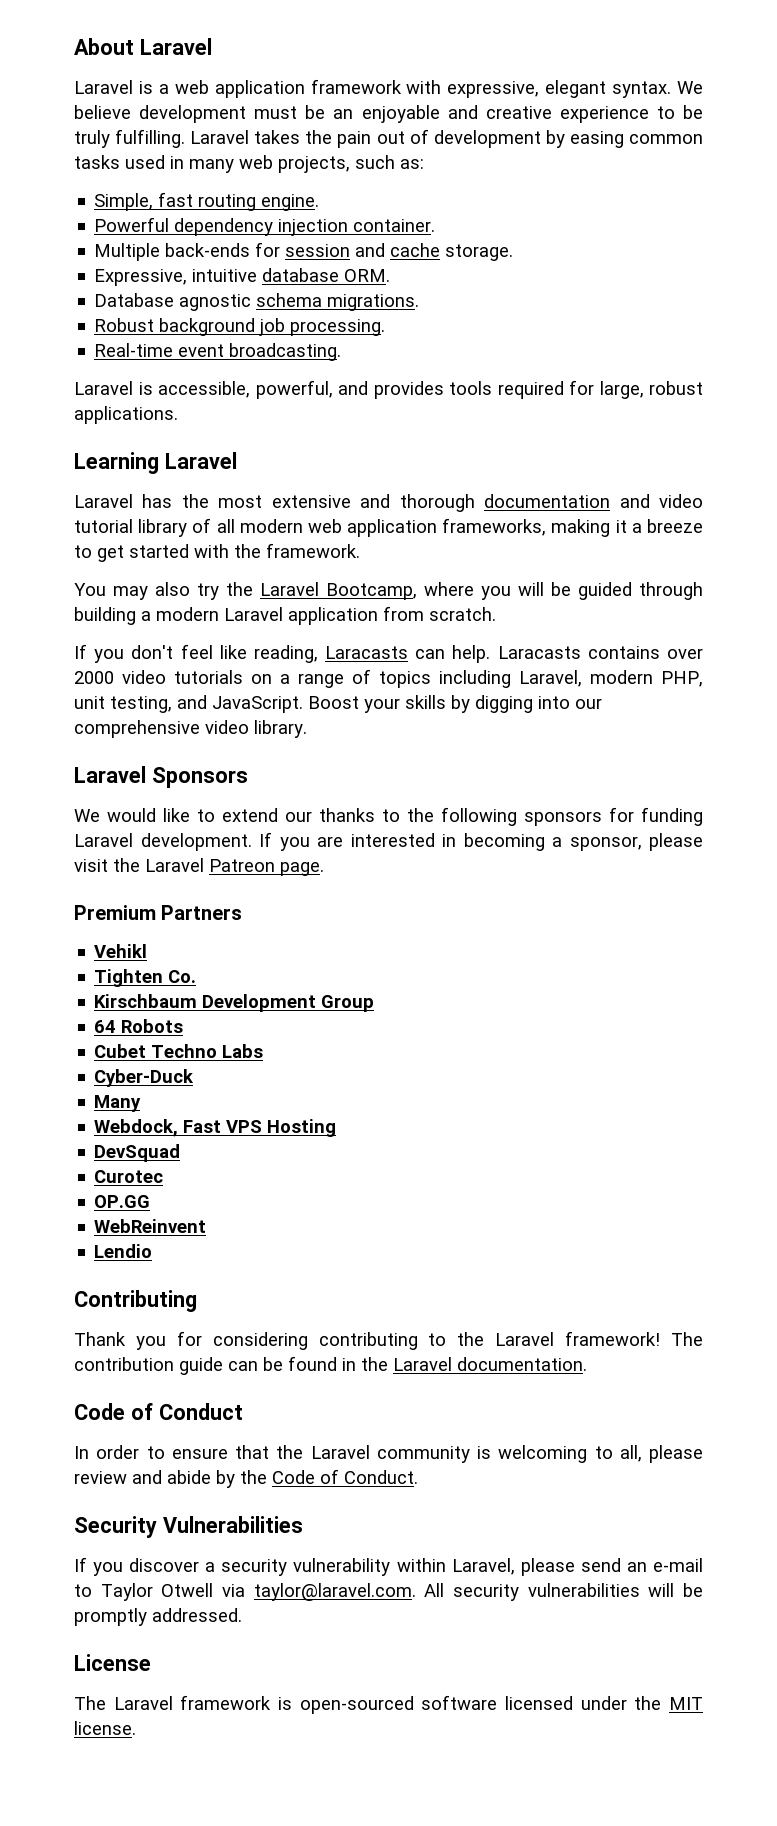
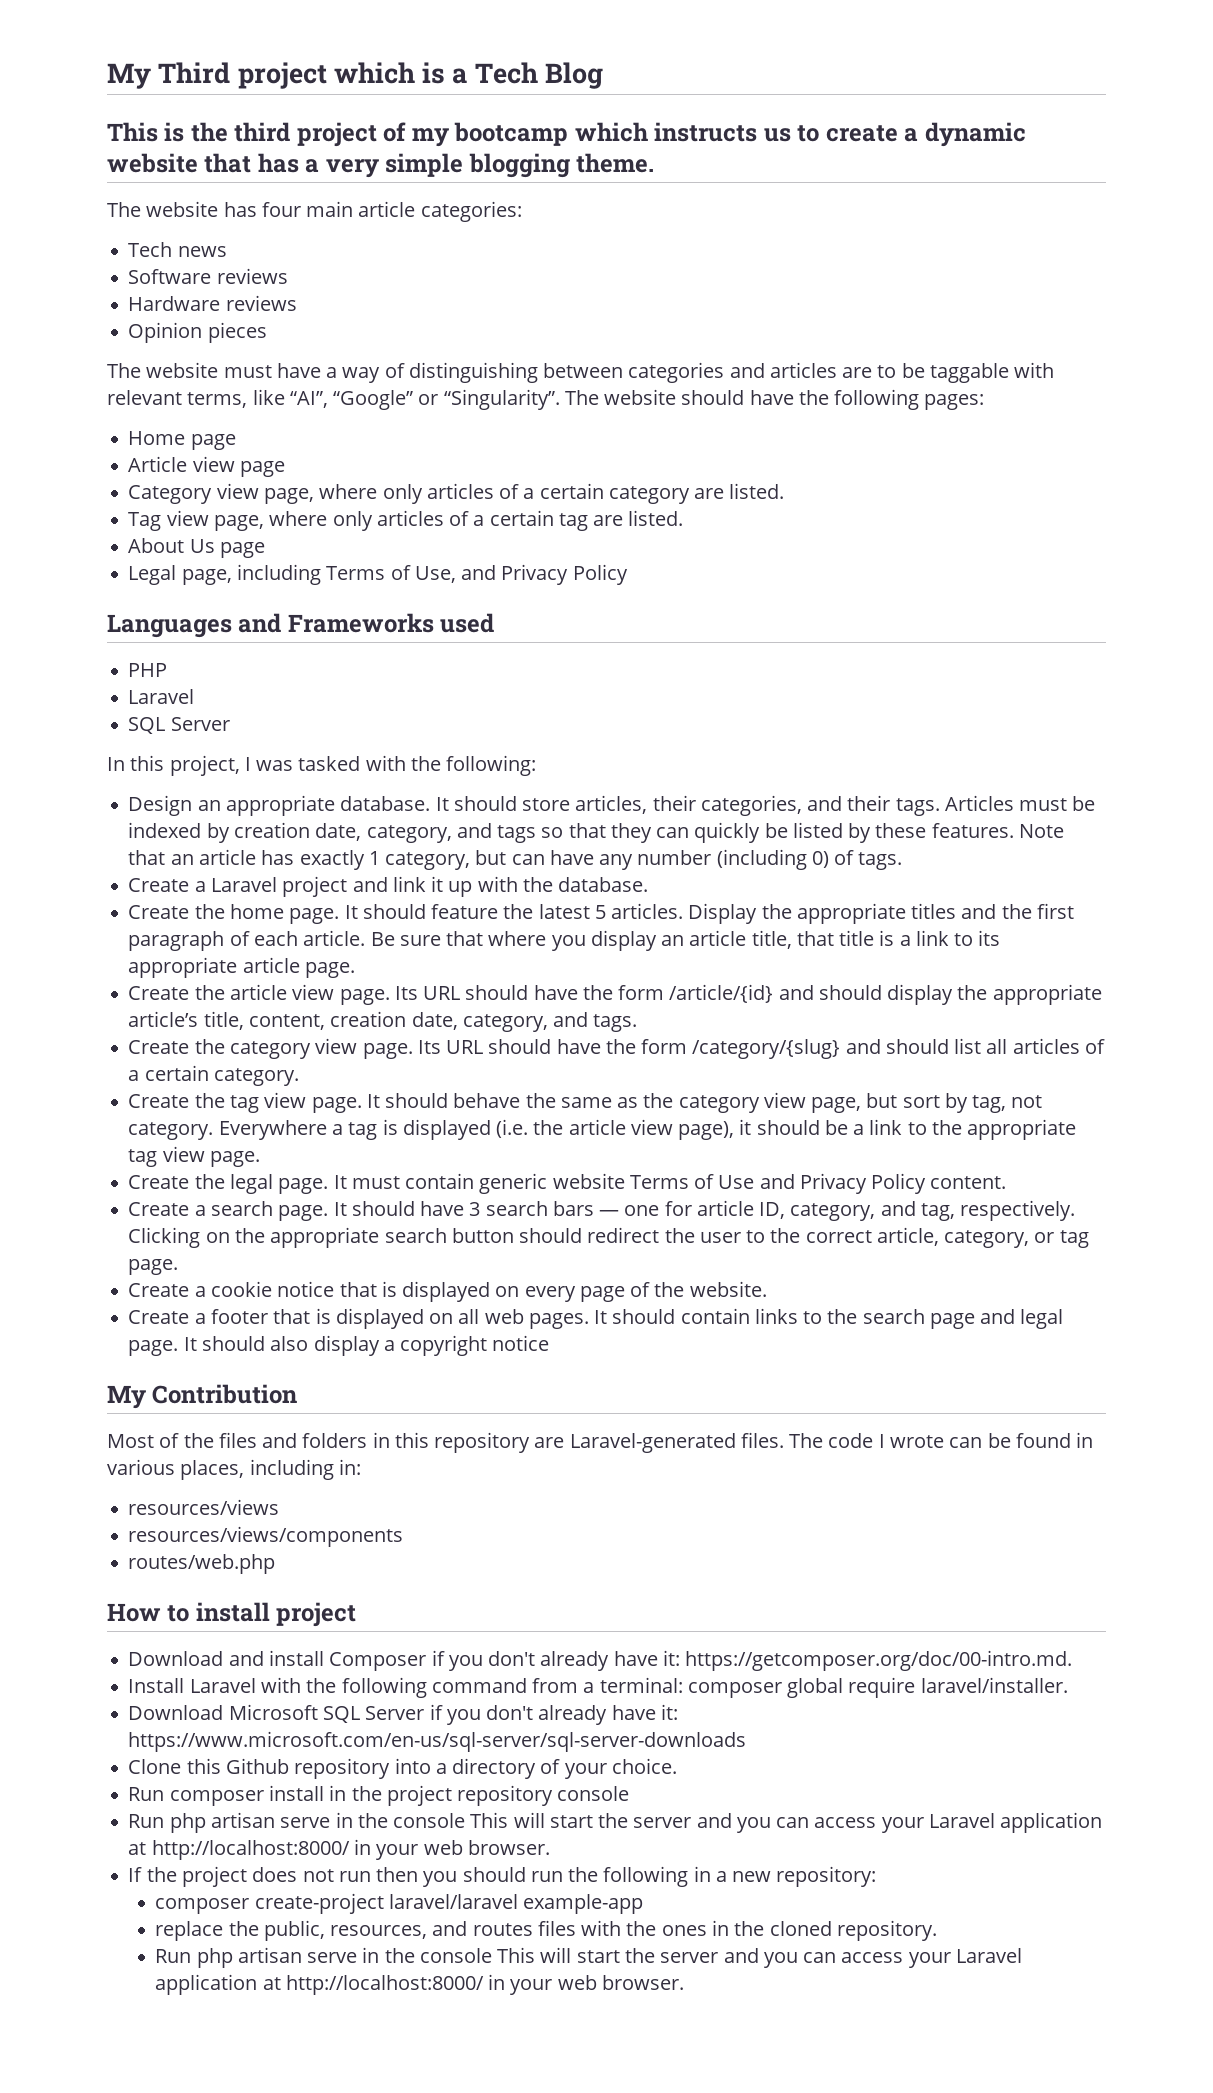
[74,38,212,55] [74,79,703,98] [74,105,704,123] [74,129,703,148] [74,155,424,173] [94,192,320,211] [94,217,436,236] [94,242,514,261] [94,268,391,286] [94,293,420,311] [94,318,386,336] [94,343,342,361] [74,380,703,399] [74,406,178,424] [74,452,237,474] [74,494,704,512] [74,518,703,537] [74,543,360,562] [74,582,703,600] [74,606,496,625] [74,644,703,663] [74,669,703,688] [74,695,602,713] [74,720,307,738] [74,766,248,788] [74,807,703,826] [74,832,703,851] [74,858,324,876] [74,905,243,920] [94,944,148,958] [94,969,197,987] [94,994,375,1012] [94,1019,184,1033] [94,1044,264,1058] [94,1069,195,1087] [94,1095,142,1112] [94,1119,337,1137] [94,1144,181,1162] [94,1170,164,1183] [94,1195,151,1208] [94,1219,207,1233] [94,1244,153,1258] [74,1290,197,1312] [74,1331,704,1350] [74,1356,587,1375] [74,1403,243,1420] [74,1445,703,1463] [74,1469,418,1488] [74,1516,303,1538] [74,1557,703,1576] [74,1583,703,1601] [74,1608,242,1626] [74,1654,151,1671] [74,1695,703,1714] [74,1721,136,1735] About Laravel // Laravel is a web application framework with expressive, elegant syntax. We believe development must be an enjoyable and creative experience to be truly fulfilling. Laravel takes the pain out of development by easing common tasks used in many web projects, such as: // Simple, fast routing engine. // Powerful dependency injection container. // Multiple back-ends for session and cache storage. // Expressive, intuitive database ORM. // Database agnostic schema migrations. // Robust background job processing. // Real-time event broadcasting. // Laravel is accessible, powerful, and provides tools required for large, robust applications. // Learning Laravel // Laravel has the most extensive and thorough documentation and video tutorial library of all modern web application frameworks, making it a breeze to get started with the framework. // You may also try the Laravel Bootcamp, where you will be guided through building a modern Laravel application from scratch. // If you don't feel like reading, Laracasts can help. Laracasts contains over 2000 video tutorials on a range of topics including Laravel, modern PHP, unit testing, and JavaScript. Boost your skills by digging into our comprehensive video library. // Laravel Sponsors // We would like to extend our thanks to the following sponsors for funding Laravel development. If you are interested in becoming a sponsor, please visit the Laravel Patreon page. // Premium Partners // Vehikl // Tighten Co. // Kirschbaum Development Group // 64 Robots // Cubet Techno Labs // Cyber-Duck // Many // Webdock, Fast VPS Hosting // DevSquad // Curotec // OP.GG // WebReinvent // Lendio // Contributing // Thank you for considering contributing to the Laravel framework! The contribution guide can be found in the Laravel documentation. // Code of Conduct // In order to ensure that the Laravel community is welcoming to all, please review and abide by the Code of Conduct. // Security Vulnerabilities // If you discover a security vulnerability within Laravel, please send an e-mail to Taylor Otwell via taylor@laravel.com. All security vulnerabilities will be promptly addressed. // License // The Laravel framework is open-sourced software licensed under the MIT license. -> [107,62,604,89] [107,122,1026,147] [107,153,655,178] [107,201,522,222] [128,242,227,257] [128,268,288,284] [128,295,297,311] [128,322,267,343] [107,362,1055,383] [107,389,985,410] [128,431,236,450] [128,456,285,477] [128,483,785,504] [128,510,684,531] [128,538,265,558] [128,564,628,585] [107,613,495,638] [128,663,168,677] [128,689,195,704] [128,717,230,734] [107,755,537,776] [128,795,1096,816] [128,822,1064,843] [128,849,903,870] [128,876,649,897] [128,903,1074,924] [128,930,1001,951] [128,957,355,978] [128,984,1102,1005] [128,1011,638,1032] [128,1038,1105,1059] [128,1065,299,1086] [128,1092,1043,1113] [128,1119,1077,1140] [128,1146,260,1167] [128,1173,1007,1194] [128,1200,1076,1221] [128,1227,1089,1248] [128,1259,179,1275] [128,1281,767,1302] [128,1308,1064,1329] [128,1335,550,1356] [107,1384,298,1409] [107,1432,1094,1453] [107,1459,361,1480] [128,1499,280,1515] [128,1526,404,1547] [128,1554,276,1574] [107,1602,357,1627] [128,1650,1073,1671] [128,1677,1068,1698] [128,1704,678,1725] [128,1731,747,1752] [128,1758,677,1779] [128,1785,630,1806] [128,1812,1103,1833] [128,1839,550,1860] [128,1866,877,1887] [155,1893,644,1914] [155,1920,937,1941] [155,1947,1022,1968] [155,1974,684,1995] My Third project which is a Tech Blog // This is the third project of my bootcamp which instructs us to create a dynamic website that has a very simple blogging theme. // The website has four main article categories: // Tech news // Software reviews // Hardware reviews // Opinion pieces // The website must have a way of distinguishing between categories and articles are to be taggable with relevant terms, like “AI”, “Google” or “Singularity”. The website should have the following pages: // Home page // Article view page // Category view page, where only articles of a certain category are listed. // Tag view page, where only articles of a certain tag are listed. // About Us page // Legal page, including Terms of Use, and Privacy Policy // Languages and Frameworks used // PHP // Laravel // SQL Server // In this project, I was tasked with the following: // Design an appropriate database. It should store articles, their categories, and their tags. Articles must be indexed by creation date, category, and tags so that they can quickly be listed by these features. Note that an article has exactly 1 category, but can have any number (including 0) of tags. // Create a Laravel project and link it up with the database. // Create the home page. It should feature the latest 5 articles. Display the appropriate titles and the first paragraph of each article. Be sure that where you display an article title, that title is a link to its appropriate article page. // Create the article view page. Its URL should have the form /article/{id} and should display the appropriate article’s title, content, creation date, category, and tags. // Create the category view page. Its URL should have the form /category/{slug} and should list all articles of a certain category. // Create the tag view page. It should behave the same as the category view page, but sort by tag, not category. Everywhere a tag is displayed (i.e. the article view page), it should be a link to the appropriate tag view page. // Create the legal page. It must contain generic website Terms of Use and Privacy Policy content. // Create a search page. It should have 3 search bars — one for article ID, category, and tag, respectively. Clicking on the appropriate search button should redirect the user to the correct article, category, or tag page. // Create a cookie notice that is displayed on every page of the website. // Create a footer that is displayed on all web pages. It should contain links to the search page and legal page. It should also display a copyright notice // My Contribution // Most of the files and folders in this repository are Laravel-generated files. The code I wrote can be found in various places, including in: // resources/views // resources/views/components // routes/web.php // How to install project // Download and install Composer if you don't already have it: https://getcomposer.org/doc/00-intro.md. // Install Laravel with the following command from a terminal: composer global require laravel/installer. // Download Microsoft SQL Server if you don't already have it: https://www.microsoft.com/en-us/sql-server/sql-server-downloads // Clone this Github repository into a directory of your choice. // Run composer install in the project repository console // Run php artisan serve in the console This will start the server and you can access your Laravel application at http://localhost:8000/ in your web browser. // If the project does not run then you should run the following in a new repository: // composer create-project laravel/laravel example-app // replace the public, resources, and routes files with the ones in the cloned repository. // Run php artisan serve in the console This will start the server and you can access your Laravel application at http://localhost:8000/ in your web browser.

